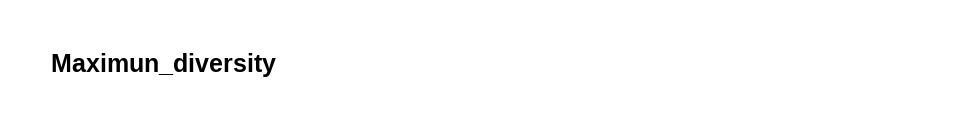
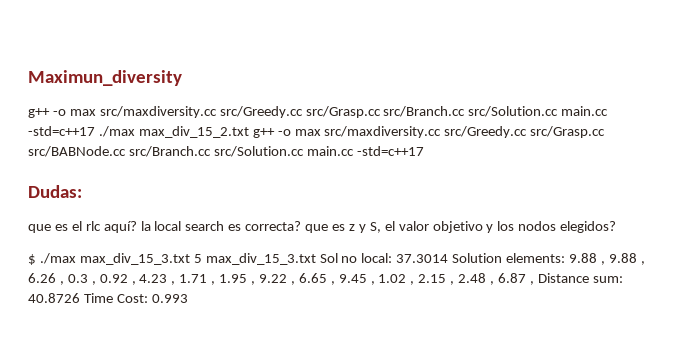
(276, 65) none -> [28,106,609,118] [28,126,606,138] [28,146,424,157] [28,185,82,198] [28,221,617,233] [28,253,645,265] [28,273,623,285] [28,293,188,303] // g++ -o max src/maxdiversity.cc src/Greedy.cc src/Grasp.cc src/Branch.cc src/Solution.cc main.cc -std=c++17 ./max max_div_15_2.txt g++ -o max src/maxdiversity.cc src/Greedy.cc src/Grasp.cc src/BABNode.cc src/Branch.cc src/Solution.cc main.cc -std=c++17 // Dudas: // que es el rlc aquí? la local search es correcta? que es z y S, el valor objetivo y los nodos elegidos? // $ ./max max_div_15_3.txt 5 max_div_15_3.txt Sol no local: 37.3014 Solution elements: 9.88 , 9.88 , 6.26 , 0.3 , 0.92 , 4.23 , 1.71 , 1.95 , 9.22 , 6.65 , 9.45 , 1.02 , 2.15 , 2.48 , 6.87 , Distance sum: 40.8726 Time Cost: 0.993

